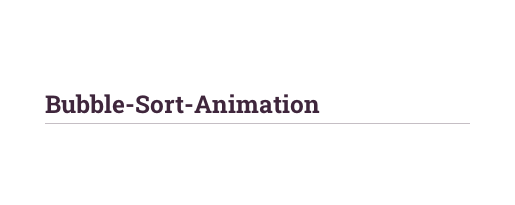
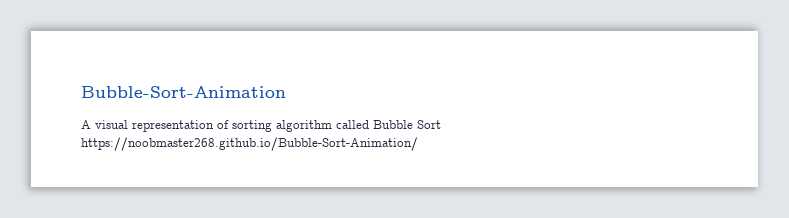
(320, 104) none -> [81,120,441,132] [81,137,418,151] // A visual representation of sorting algorithm called Bubble Sort https://noobmaster268.github.io/Bubble-Sort-Animation/

